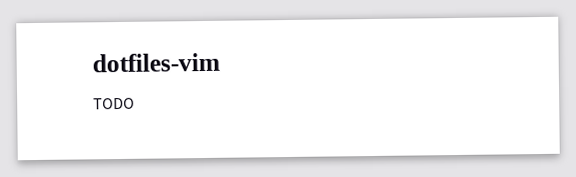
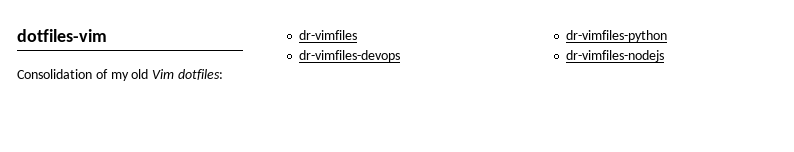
[93,97,135,110] TODO -> [17,69,223,81] [299,30,358,40] [299,50,401,62] [566,30,668,42] [566,50,665,62] Consolidation of my old Vim dotfiles: // dr-vimfiles // dr-vimfiles-devops // dr-vimfiles-python // dr-vimfiles-nodejs

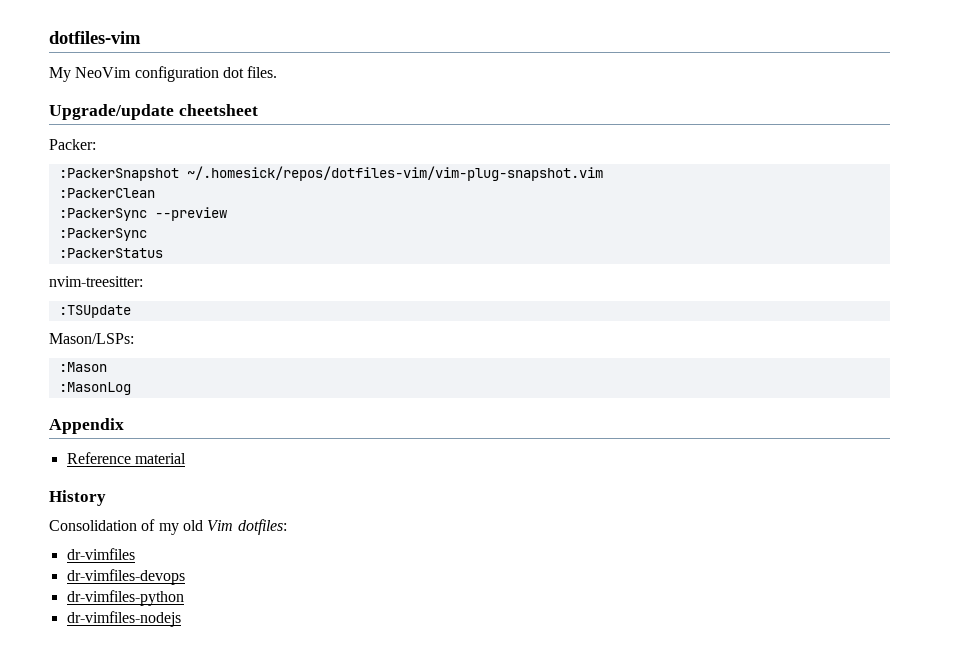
(107, 35) none -> [49,66,278,82] [49,104,258,120] [49,139,96,150] [58,166,603,181] [58,188,155,198] [58,207,227,221] [58,228,147,241] [58,248,163,258] [49,276,143,287] [58,305,131,318] [49,333,134,344] [58,362,107,372] [58,382,131,395] [49,418,124,434] [66,452,186,464] [49,490,106,506] // My NeoVim configuration dot files. // Upgrade/update cheetsheet // Packer: // :PackerSnapshot ~/.homesick/repos/dotfiles-vim/vim-plug-snapshot.vim // :PackerClean // :PackerSync --preview // :PackerSync // :PackerStatus // nvim-treesitter: // :TSUpdate // Mason/LSPs: // :Mason // :MasonLog // Appendix // Reference material // History

